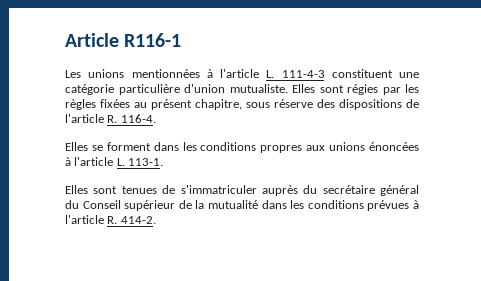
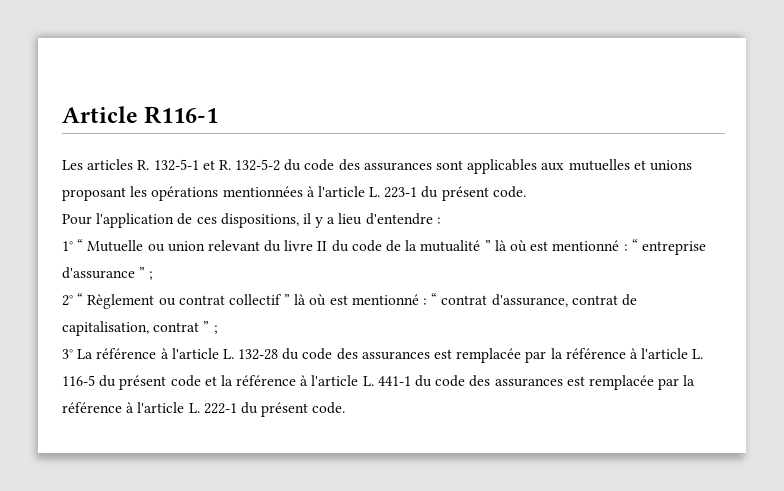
[88,69,419,78] [65,84,419,95] [65,99,419,110] [65,114,156,123] [65,142,419,153] [65,157,164,166] [65,185,419,196] [65,200,419,211] [65,215,156,224] unions mentionnées à l'article L. 111-4-3 constituent une catégorie particulière d'union mutualiste. Elles sont régies par les règles fixées au présent chapitre, sous réserve des dispositions de l'article R. 116-4. // Elles se forment dans les conditions propres aux unions énoncées à l'article L. 113-1. // Elles sont tenues de s'immatriculer auprès du secrétaire général du Conseil supérieur de la mutualité dans les conditions prévues à l'article R. 414-2. -> [87,159,692,174] [62,186,526,201] [62,213,441,228] [62,239,706,255] [62,267,154,280] [62,293,637,309] [62,321,218,336] [62,348,704,363] [62,375,696,390] [62,402,346,417] articles R. 132-5-1 et R. 132-5-2 du code des assurances sont applicables aux mutuelles et unions proposant les opérations mentionnées à l'article L. 223-1 du présent code. // Pour l'application de ces dispositions, il y a lieu d'entendre : // 1° “ Mutuelle ou union relevant du livre II du code de la mutualité ” là où est mentionné : “ entreprise d'assurance ” ; // 2° “ Règlement ou contrat collectif ” là où est mentionné : “ contrat d'assurance, contrat de capitalisation, contrat ” ; // 3° La référence à l'article L. 132-28 du code des assurances est remplacée par la référence à l'article L. 116-5 du présent code et la référence à l'article L. 441-1 du code des assurances est remplacée par la référence à l'article L. 222-1 du présent code.

